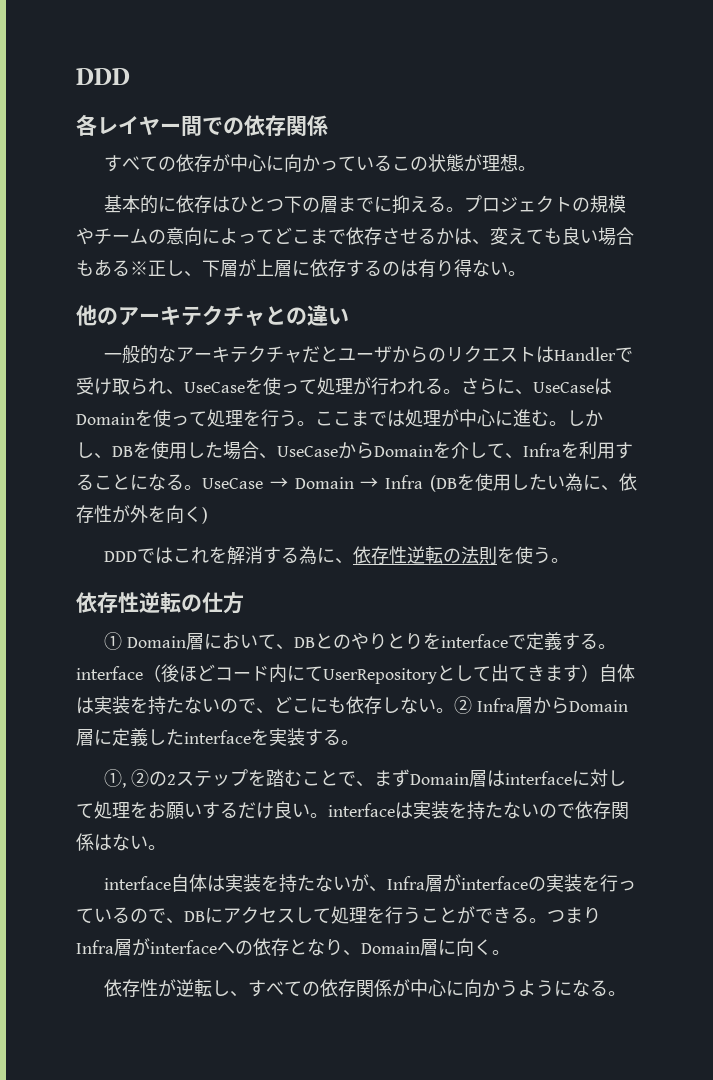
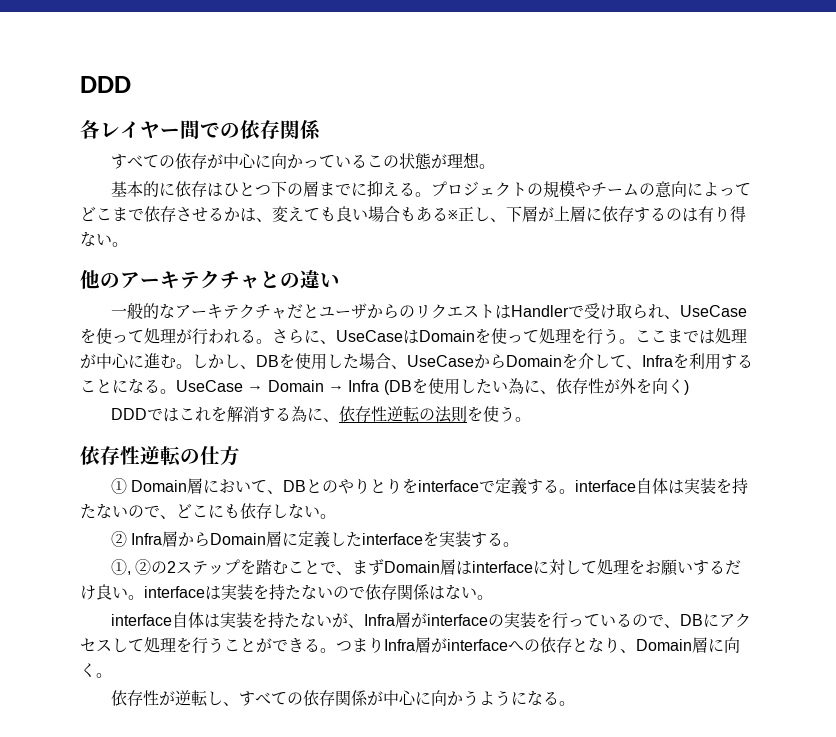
[143,664,599,684] （後ほどコード内にてUserRepositoryとして出てきます） -> (637, 486) none
(454, 710) none -> (336, 516) //

